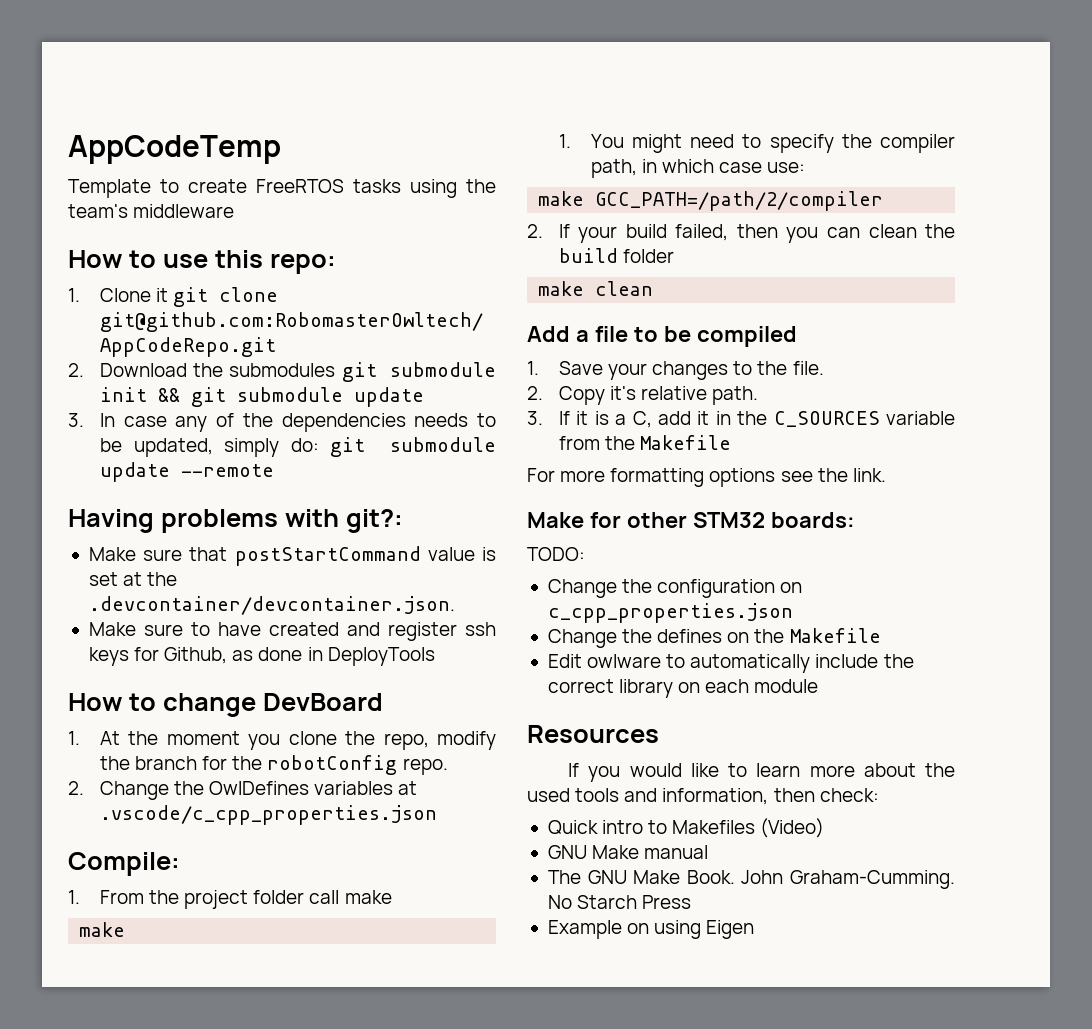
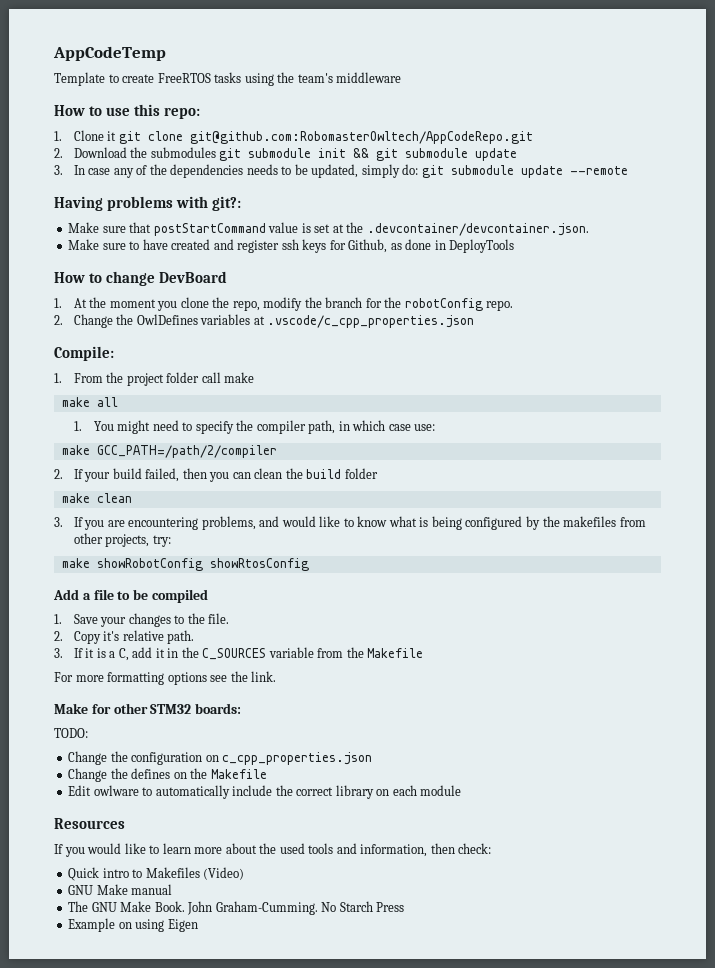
(126, 929) none -> [96,397,118,407] all
(654, 288) none -> [54,516,646,530] [73,533,171,547] [61,558,309,571] // 3. If you are encountering problems, and would like to know what is being configured by the makefiles from other projects, try: // make showRobotConfig showRtosConfig

